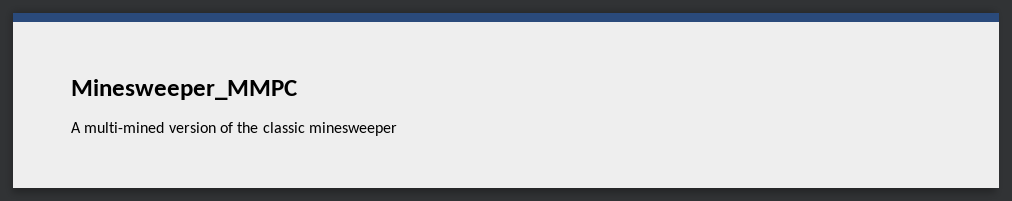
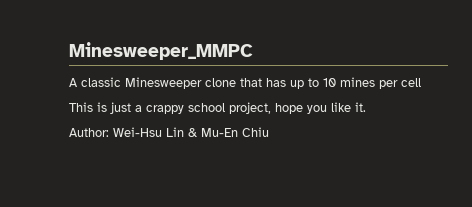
[84,122,397,136] multi-mined version of the classic minesweeper -> [81,77,421,89] [69,102,366,114] [69,127,269,137] classic Minesweeper clone that has up to 10 mines per cell // This is just a crappy school project, hope you like it. // Author: Wei-Hsu Lin & Mu-En Chiu

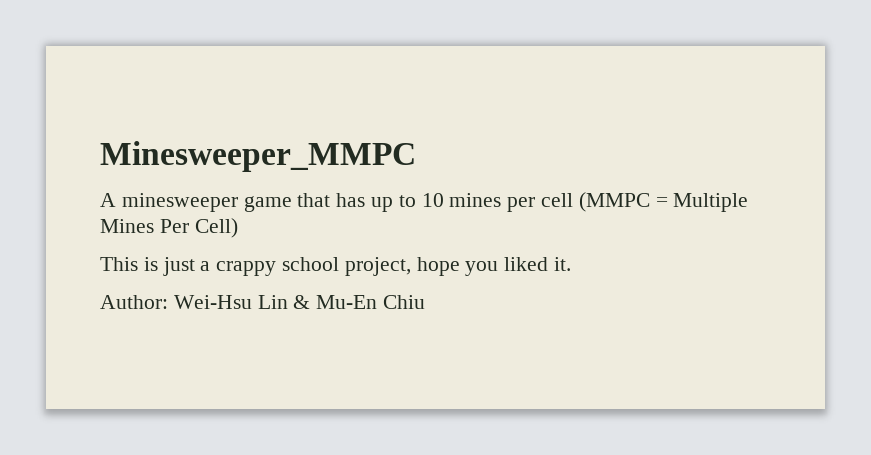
[81,77,236,89] classic Minesweeper clone -> [121,193,292,212] minesweeper game
(421, 82) none -> [578,192,749,212] [100,218,238,238] (MMPC = Multiple Mines Per Cell)
[331,102,351,112] like -> [504,257,549,271] liked

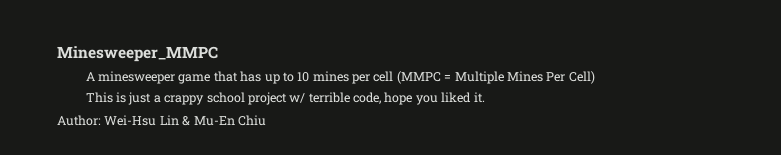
[344,257,411,276] project, -> [247,92,382,105] project w/ terrible code,

